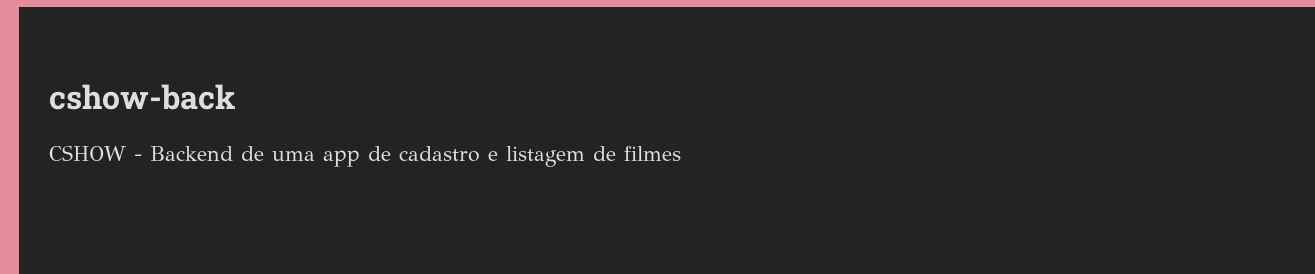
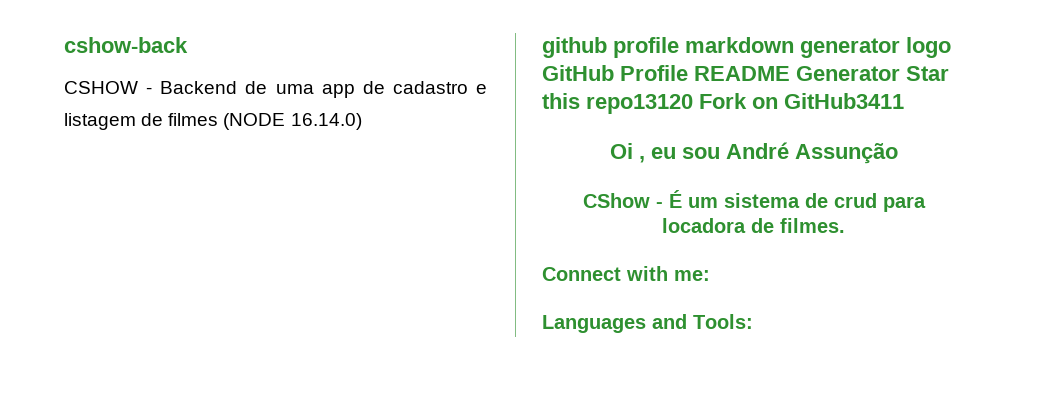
(681, 153) none -> [223,113,362,130] [542,37,951,58] [542,65,949,81] [542,93,904,114] [609,142,898,164] [582,190,926,212] [662,218,845,233] [542,266,710,281] [542,314,753,333] (NODE 16.14.0) // github profile markdown generator logo GitHub Profile README Generator Star this repo13120 Fork on GitHub3411 // Oi , eu sou André Assunção // CShow - É um sistema de crud para locadora de filmes. // Connect with me: // Languages and Tools:

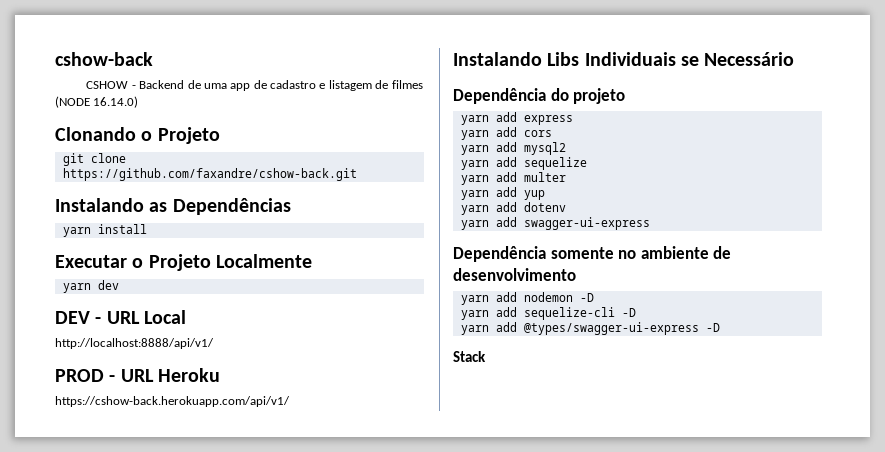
[542,37,951,58] [542,65,949,81] [542,93,904,114] [609,142,898,164] [582,190,926,212] [662,218,845,233] [542,266,710,281] [542,314,753,333] github profile markdown generator logo GitHub Profile README Generator Star this repo13120 Fork on GitHub3411 // Oi , eu sou André Assunção // CShow - É um sistema de crud para locadora de filmes. // Connect with me: // Languages and Tools: -> [55,127,220,144] [62,153,126,166] [62,168,357,181] [55,198,291,215] [62,224,147,237] [55,254,312,271] [62,280,119,293] [55,310,186,324] [55,338,214,349] [55,368,220,382] [55,396,290,407] [453,52,795,66] [453,88,626,104] [460,112,573,125] [460,127,552,140] [460,142,566,155] [460,157,587,170] [460,172,566,185] [460,187,545,200] [460,202,566,215] [460,217,650,230] [453,246,732,262] [453,268,576,281] [460,292,594,305] [460,307,636,320] [460,322,720,335] [453,351,486,362] Clonando o Projeto // git clone https://github.com/faxandre/cshow-back.git // Instalando as Dependências // yarn install // Executar o Projeto Localmente // yarn dev // DEV - URL Local // http://localhost:8888/api/v1/ // PROD - URL Heroku // https://cshow-back.herokuapp.com/api/v1/ // Instalando Libs Individuais se Necessário // Dependência do projeto // yarn add express // yarn add cors // yarn add mysql2 // yarn add sequelize // yarn add multer // yarn add yup // yarn add dotenv // yarn add swagger-ui-express // Dependência somente no ambiente de desenvolvimento // yarn add nodemon -D // yarn add sequelize-cli -D // yarn add @types/swagger-ui-express -D // Stack

